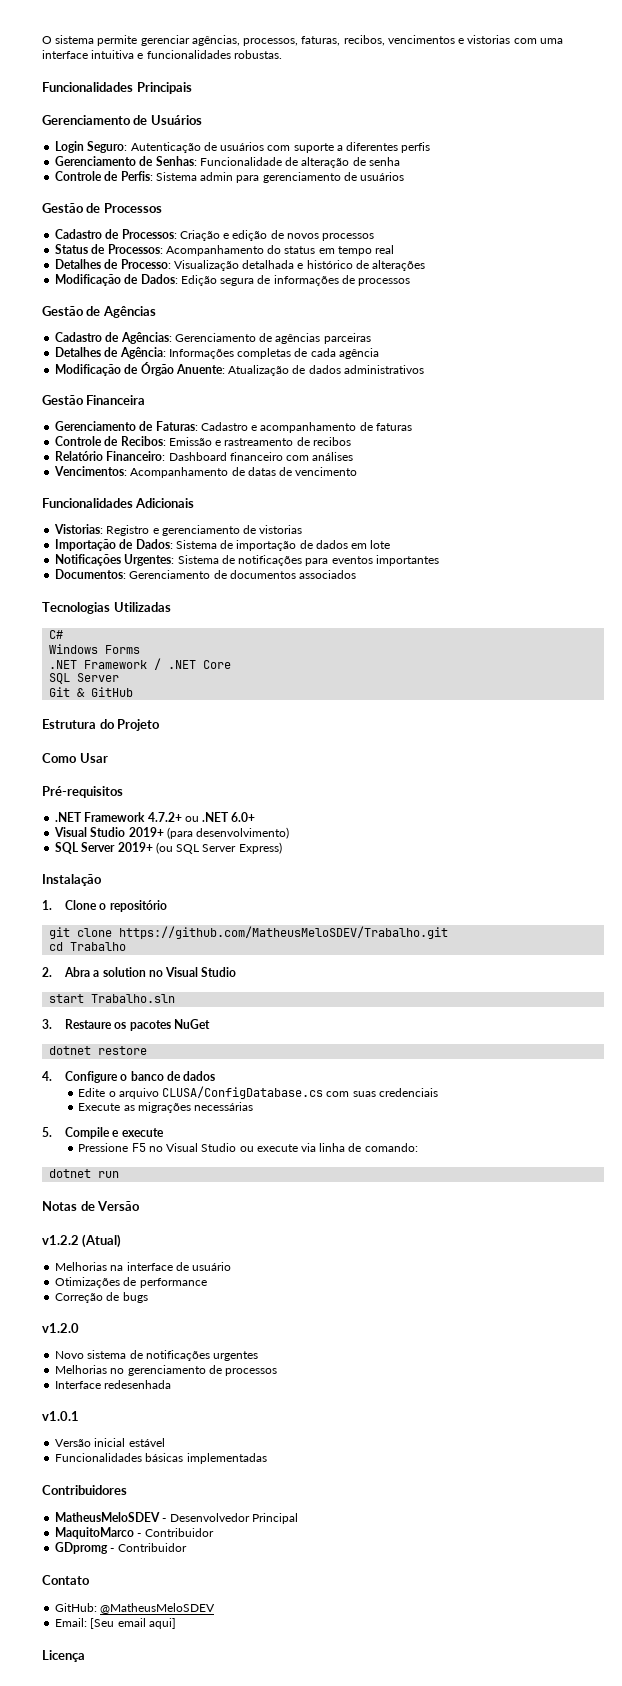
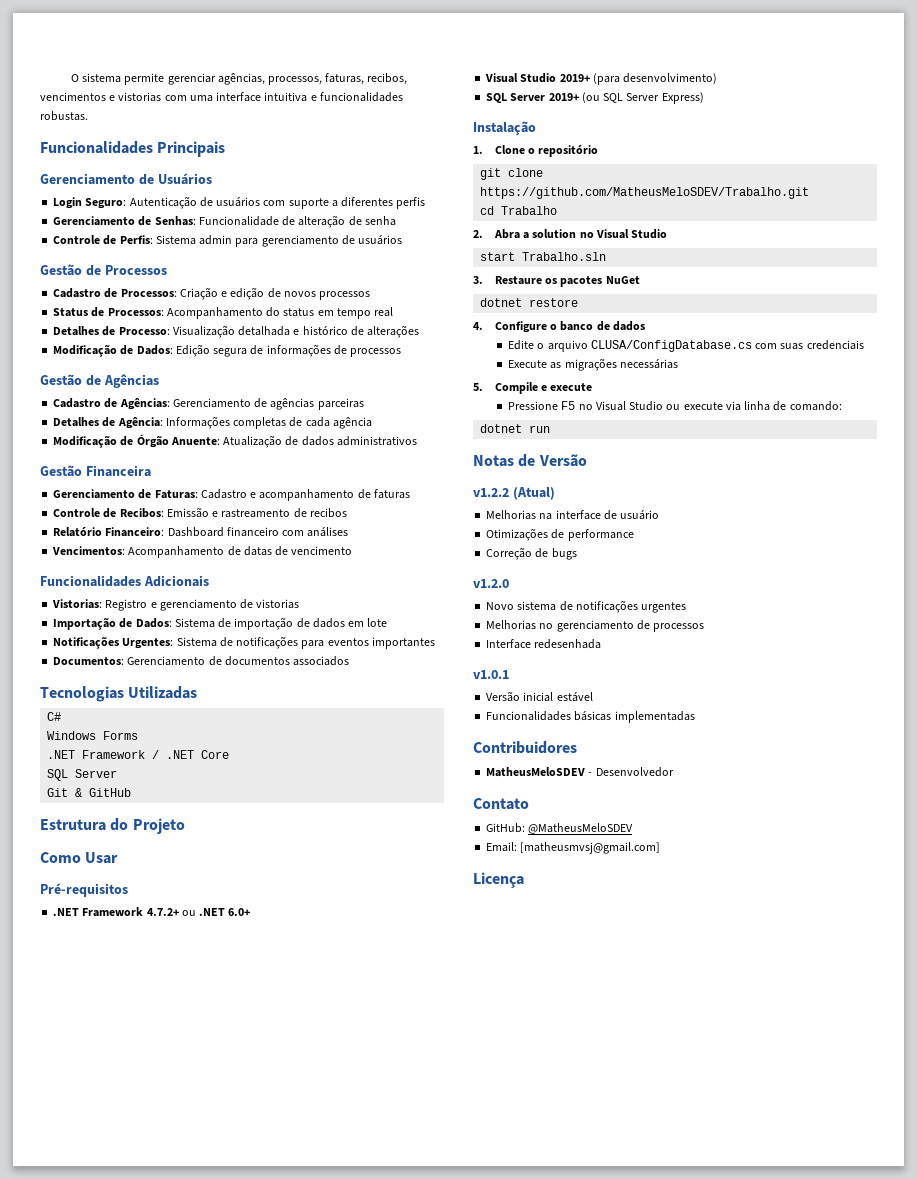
[251,1513,298,1524] [55,1527,214,1539] [55,1542,187,1554] Principal // MaquitoMarco - Contribuidor // GDpromg - Contribuidor -> (674, 772) none
[90,1618,176,1629] [Seu email aqui] -> [520,842,661,854] [matheusmvsj@gmail.com]

